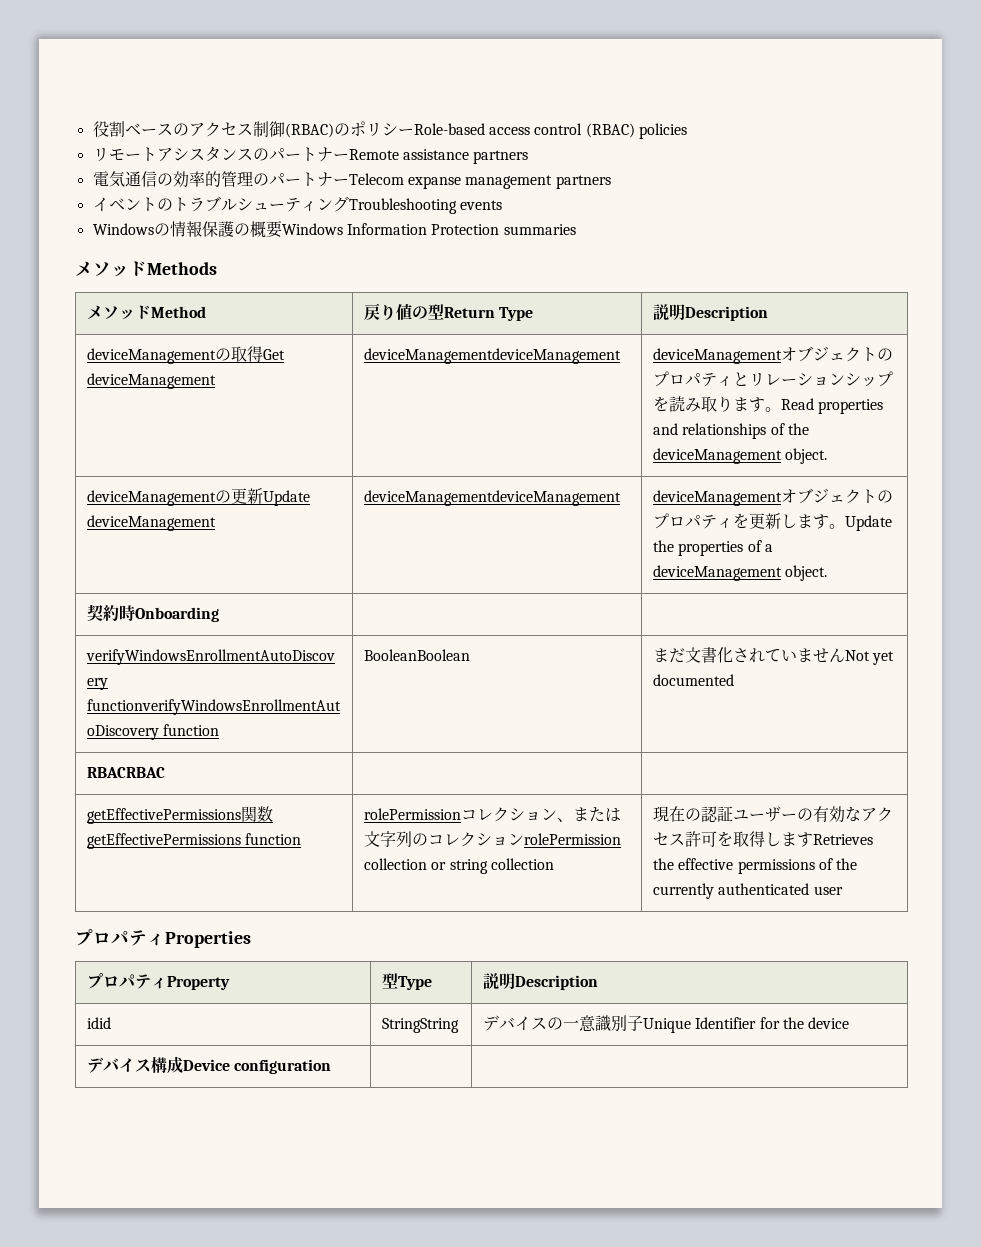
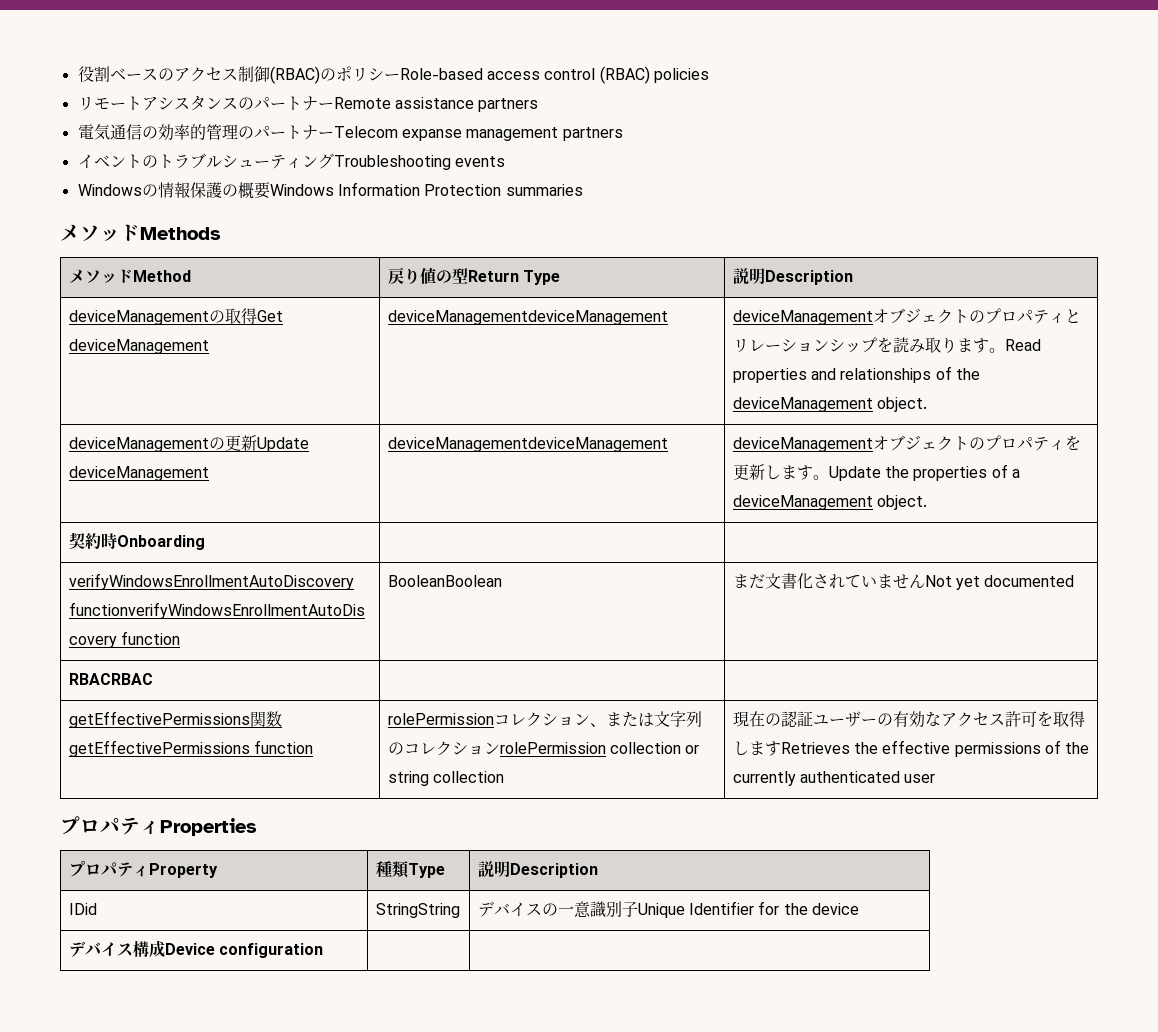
[382,973,433,990] [483,973,599,990] [87,1017,112,1029] 型Type | 説明Description // idid -> [375,861,445,878] [477,861,598,878] [68,903,97,915] 種類Type | 説明Description // IDid

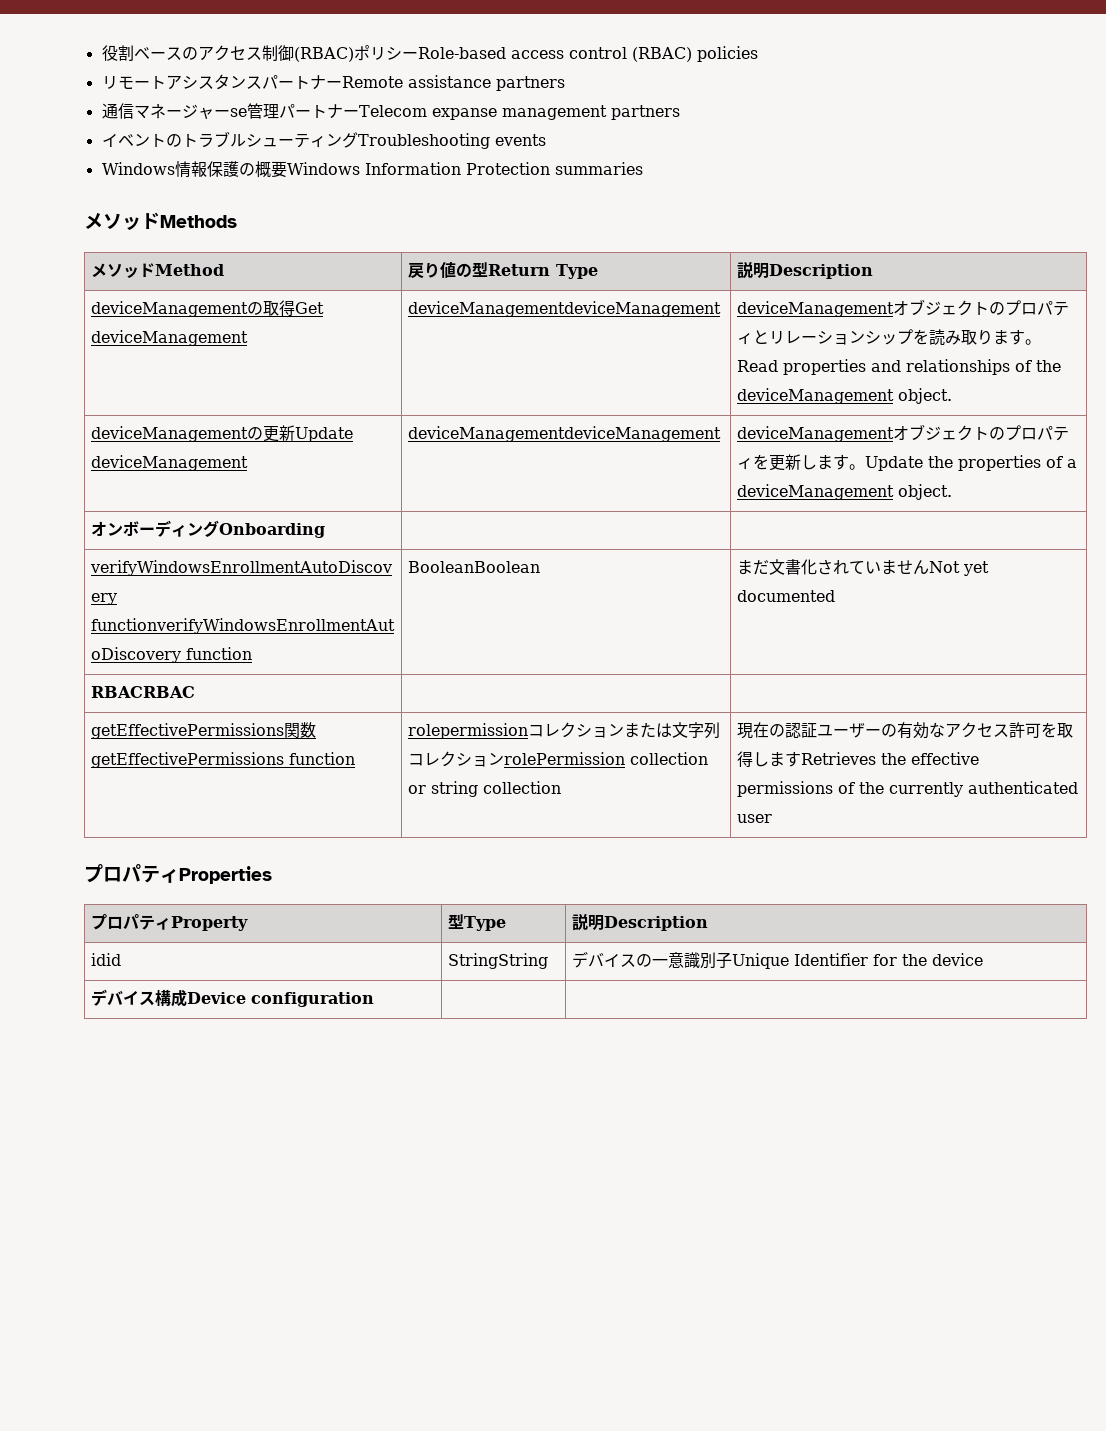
[319,68,336,81] の -> (354, 54) none
[237,97,254,110] の -> (262, 82) none
[77,124,254,141] 電気通信の効率的管理の -> [101,103,279,119] 通信マネージャーse管理
[141,184,158,197] の -> (175, 168) none
[68,532,117,550] 契約時 -> [91,520,220,537] オンボーディング
[387,712,606,727] rolePermissionコレクション、 -> [408,722,625,739] rolepermissionコレクション
[387,742,404,755] の -> (721, 730) none
[375,861,445,878] [477,861,598,878] [68,903,97,915] 種類Type | 説明Description // IDid -> [448,914,507,931] [572,913,709,931] [91,953,122,966] 型Type | 説明Description // idid

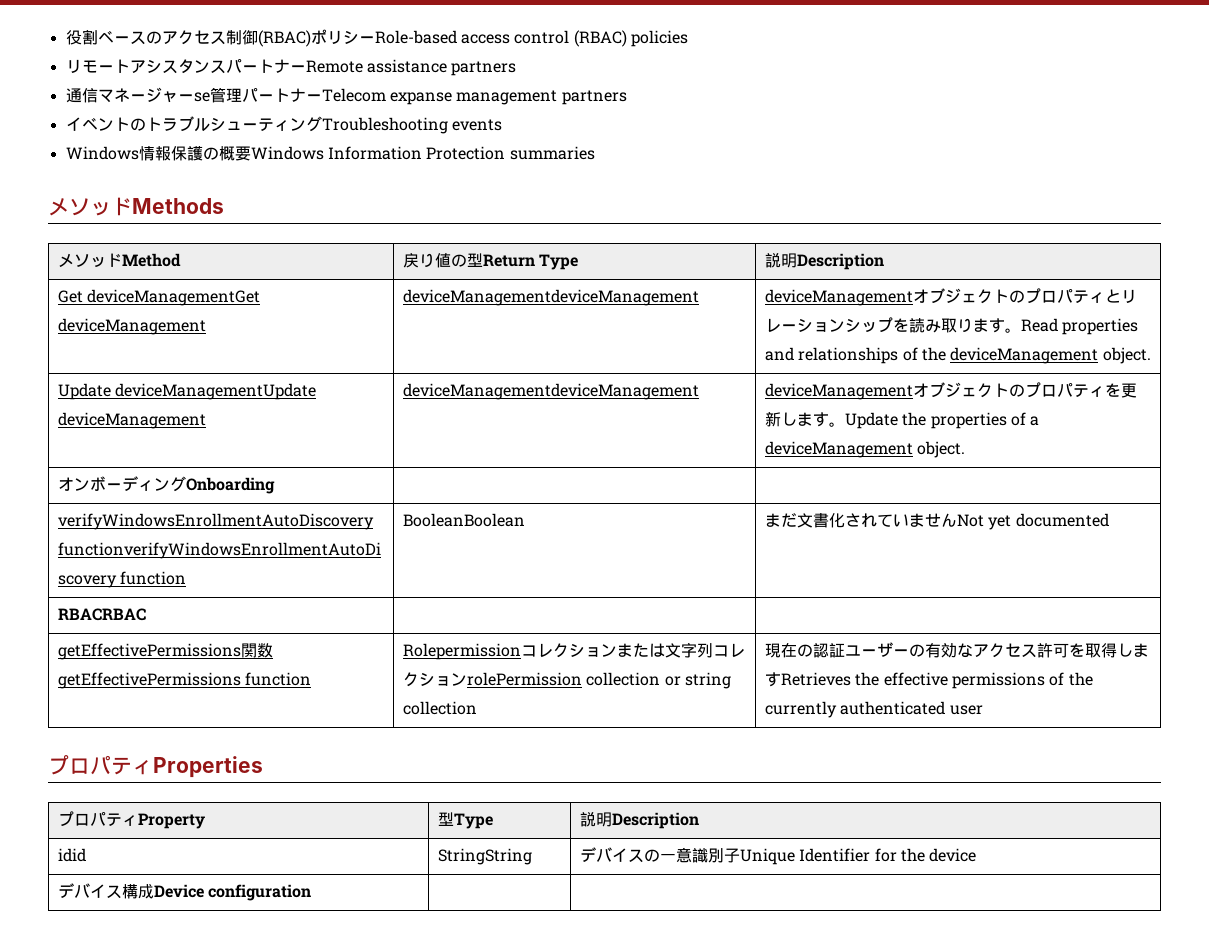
[91,300,325,317] deviceManagementの取得Get -> [58,289,261,306] Get deviceManagementGet
[91,425,354,442] deviceManagementの更新Update -> [58,383,317,400] Update deviceManagementUpdate
[408,723,529,739] rolepermission -> [403,643,522,660] Rolepermission

